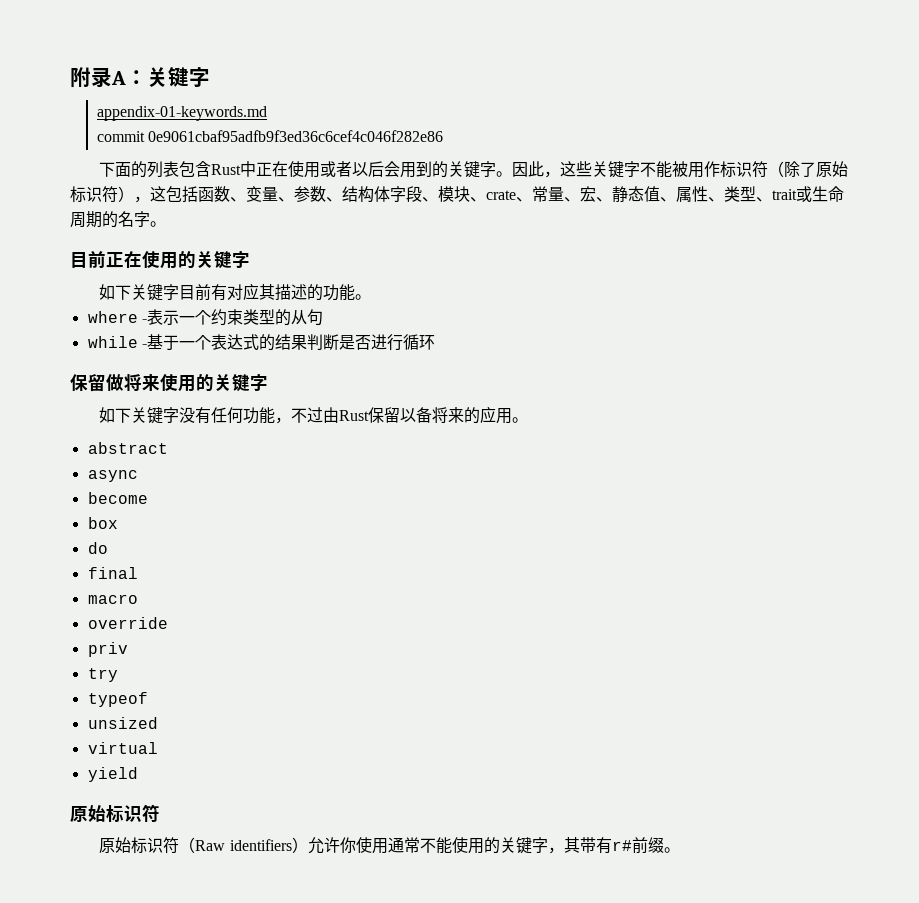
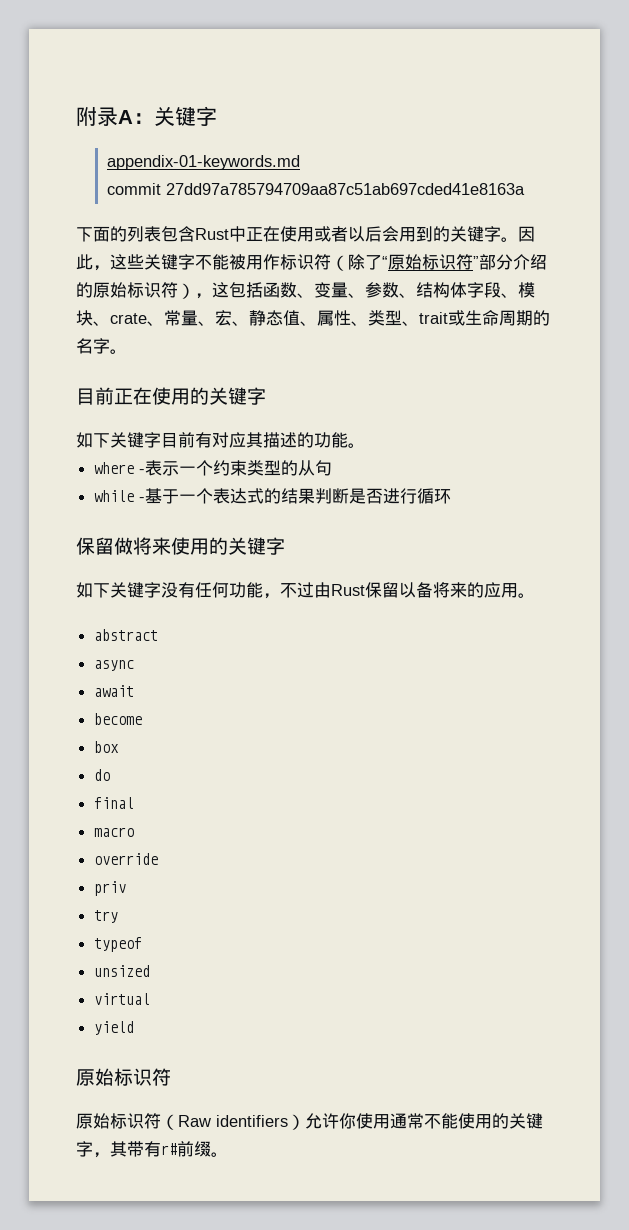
[148,130,444,142] 0e9061cbaf95adfb9f3ed36c6cef4c046f282e86 -> [165,183,525,195] 27dd97a785794709aa87c51ab697cded41e8163a
(817, 169) none -> [382,254,547,270] [76,282,93,298] “原始标识符”部分介绍的
(138, 476) none -> [94,685,135,697] // await

